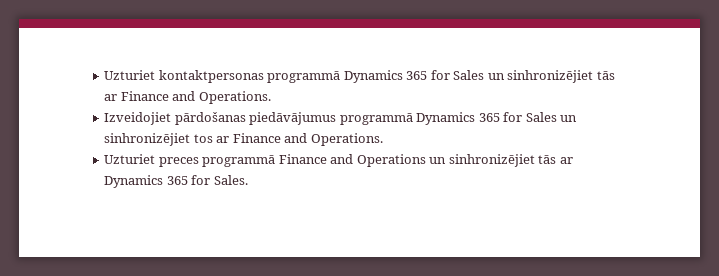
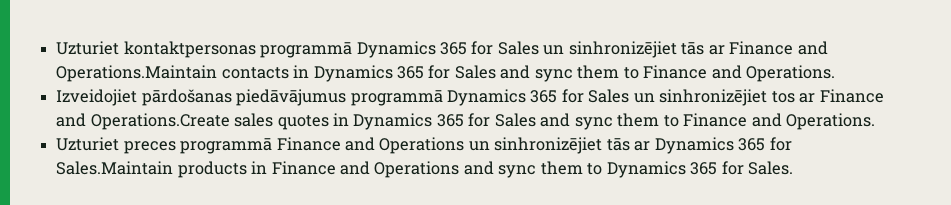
(196, 96) none -> [56,65,742,82] Operations.Maintain contacts in Dynamics 365 for Sales and sync them to Finance and
(308, 138) none -> [90,113,782,130] Operations.Create sales quotes in Dynamics 365 for Sales and sync them to Finance and
(211, 180) none -> [56,161,744,178] Sales.Maintain products in Finance and Operations and sync them to Dynamics 365 for

